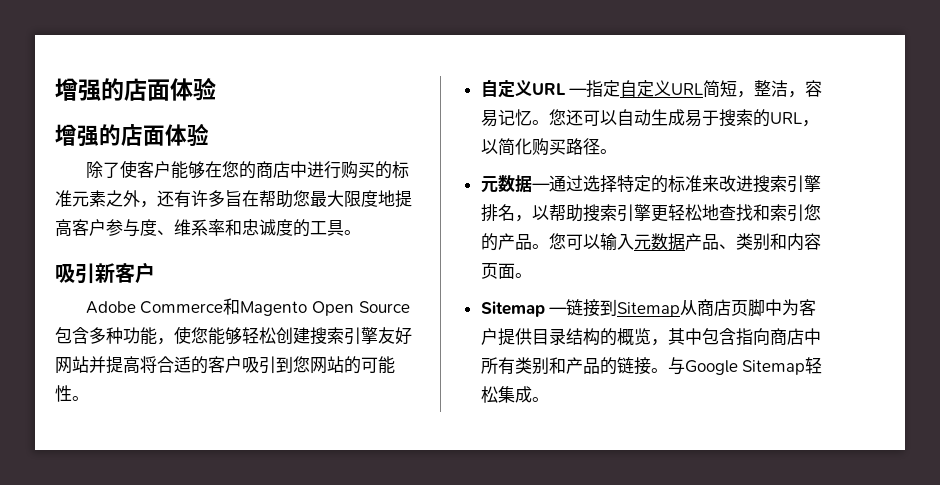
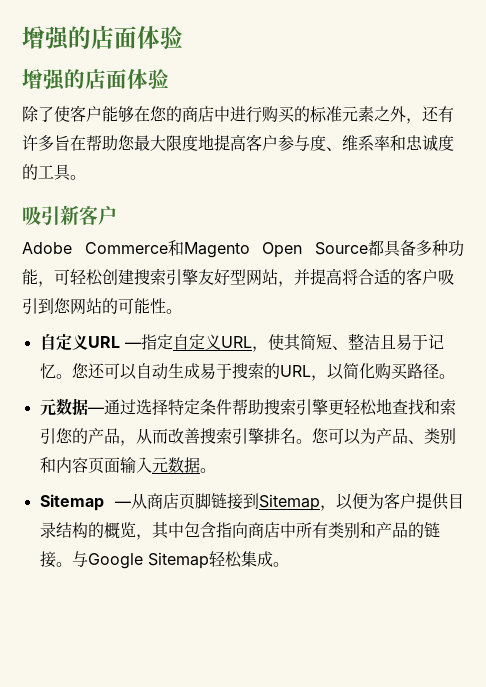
[55,327,89,344] 包含 -> [368,240,417,257] 都具备
[174,326,242,345] 使您能够 -> [54,269,70,285] 可
[55,356,89,374] 网站 -> [230,269,294,287] 型网站，
[703,80,823,98] [480,110,498,127] 简短，整洁，容易 -> [251,333,428,352] ，使其简短、整洁且易于
[650,175,821,193] [480,204,549,222] 的标准来改进搜索引擎排名，以 -> [199,399,232,415] 条件
[531,233,685,251] 。您可以输入元数据 -> [119,427,376,446] ，从而改善搜索引擎排名。您可以为
(515, 271) none -> [119,457,200,473] 输入元数据
[566,299,783,317] 链接到Sitemap从商店页脚中 -> [130,493,368,511] 从商店页脚链接到Sitemap，以便

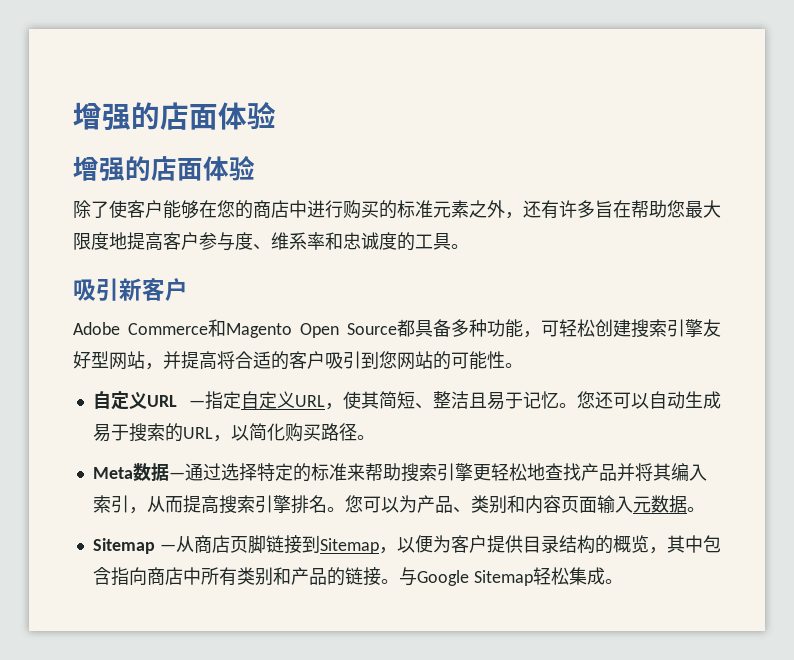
[39,399,56,416] 元 -> [92,467,133,479] Meta
[199,399,232,415] 条件 -> [292,463,365,482] 的标准来
[423,398,456,415] [39,428,200,446] 和索引您的产品，从而改善 -> [580,463,707,481] [92,495,219,514] 产品并将其编入索引，从而提高

